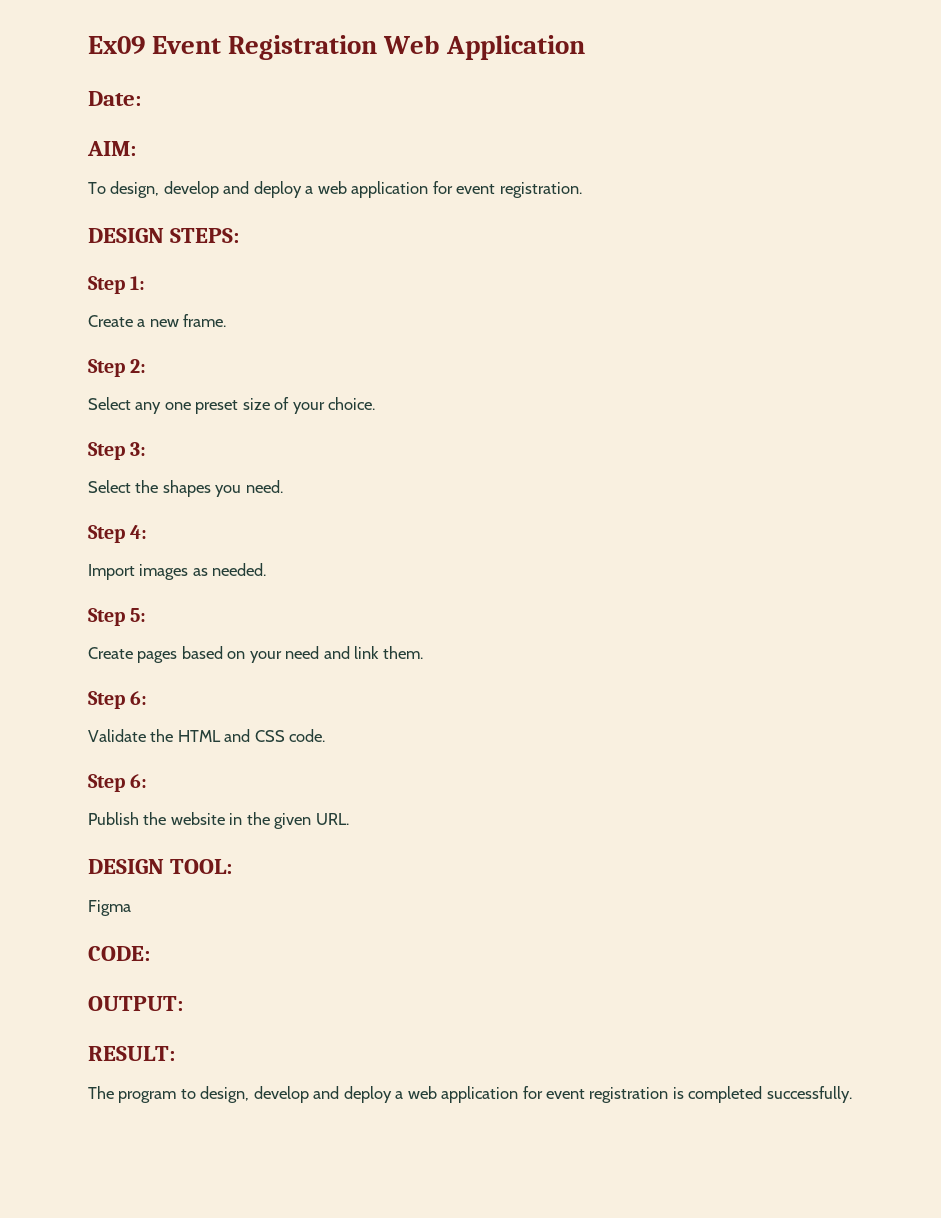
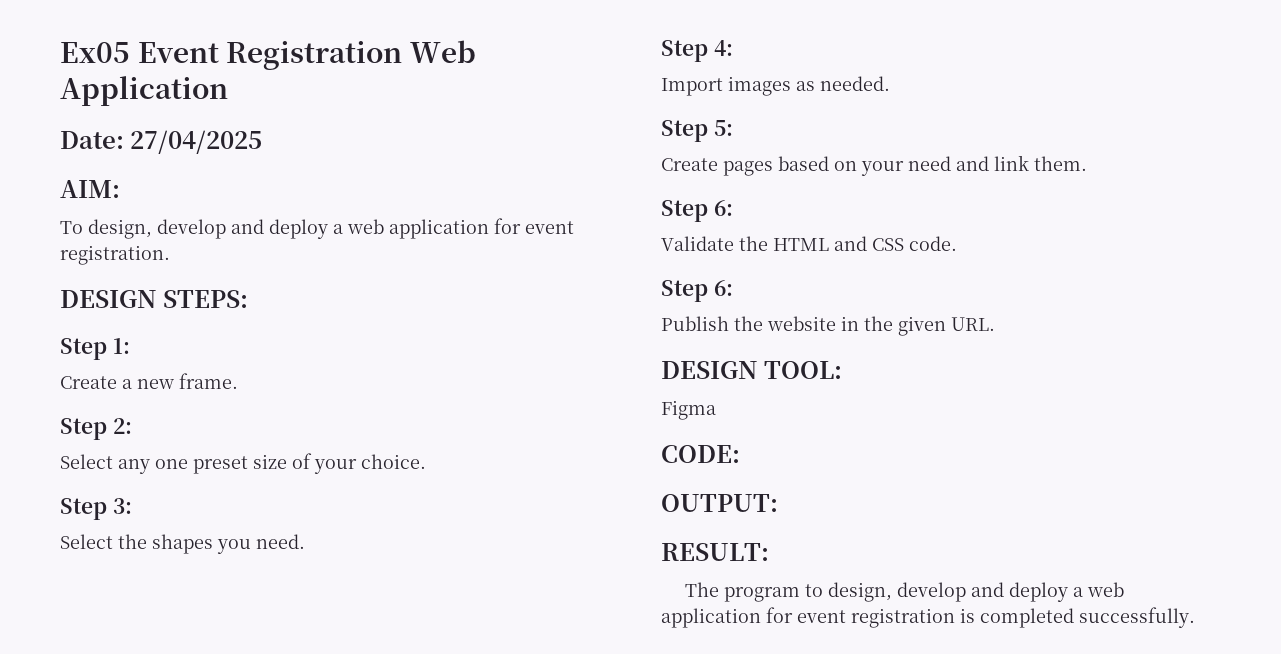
[88,36,145,54] Ex09 -> [60,42,130,63] Ex05
(141, 98) none -> [130,130,263,154] 27/04/2025

